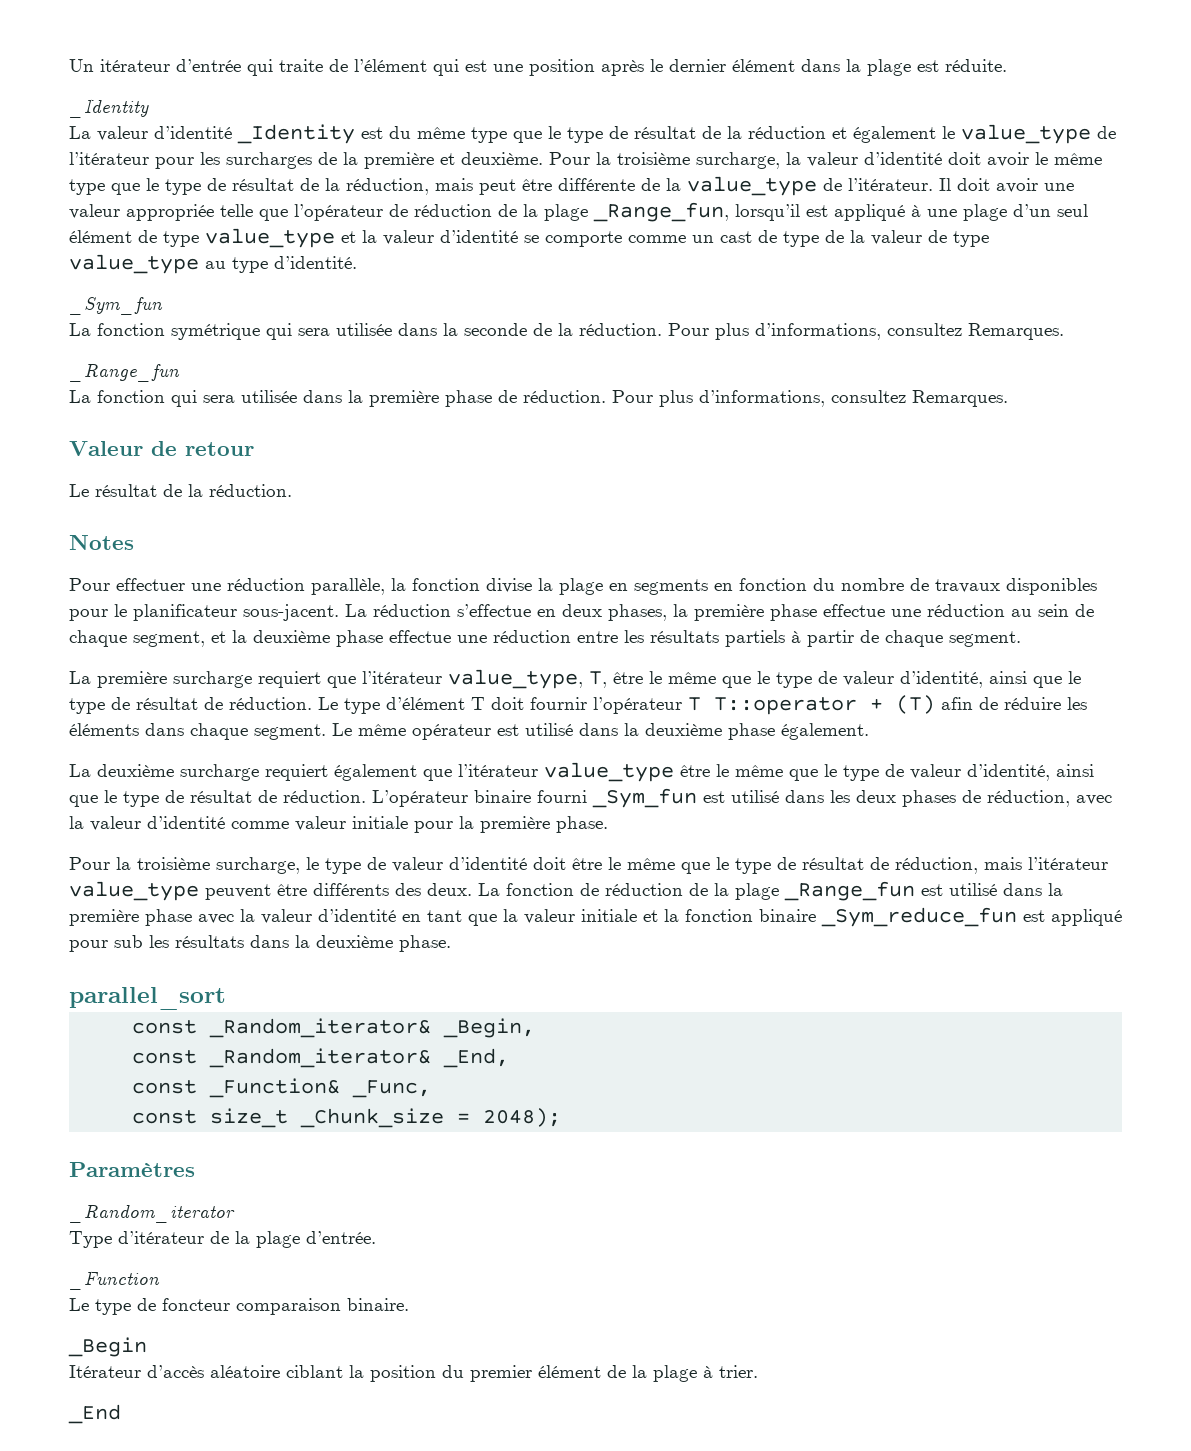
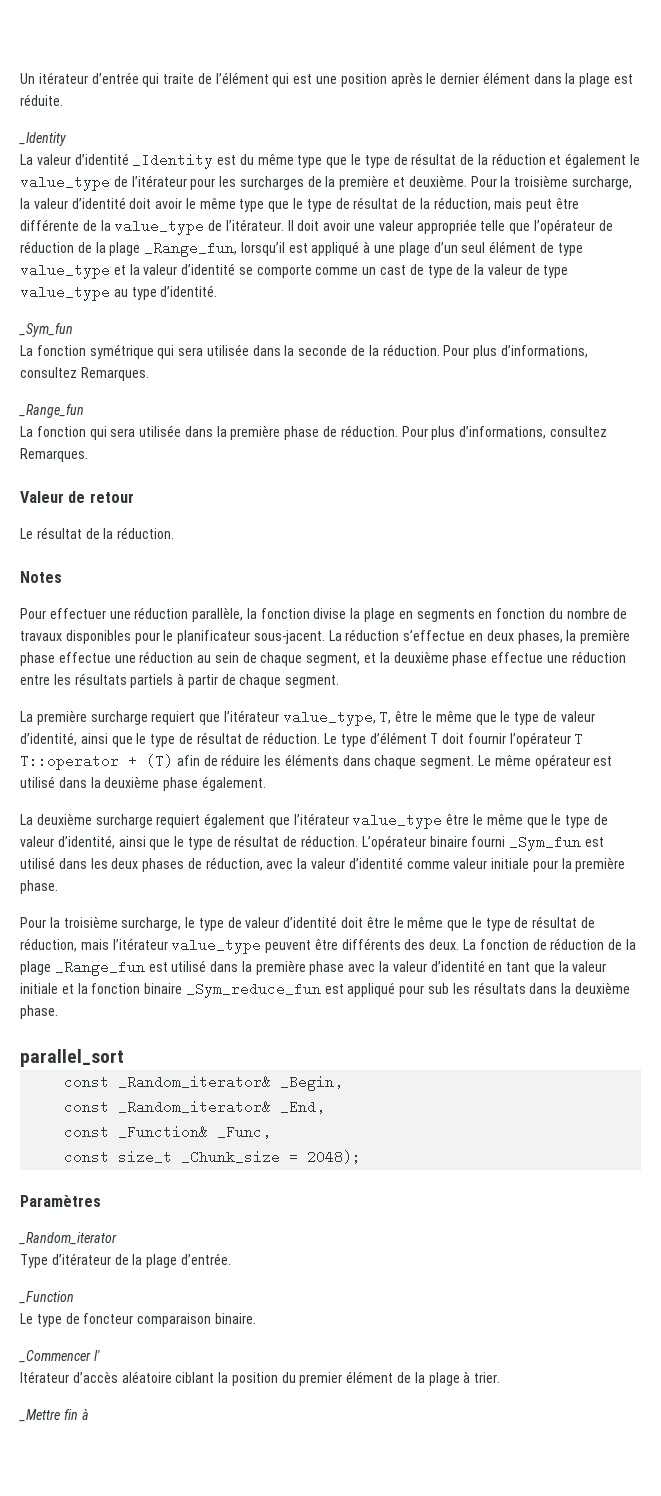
[68,1337,147,1357] _Begin -> [19,1350,100,1363] _Commencer l'
[68,1404,121,1424] _End -> [19,1408,89,1422] _Mettre fin à

